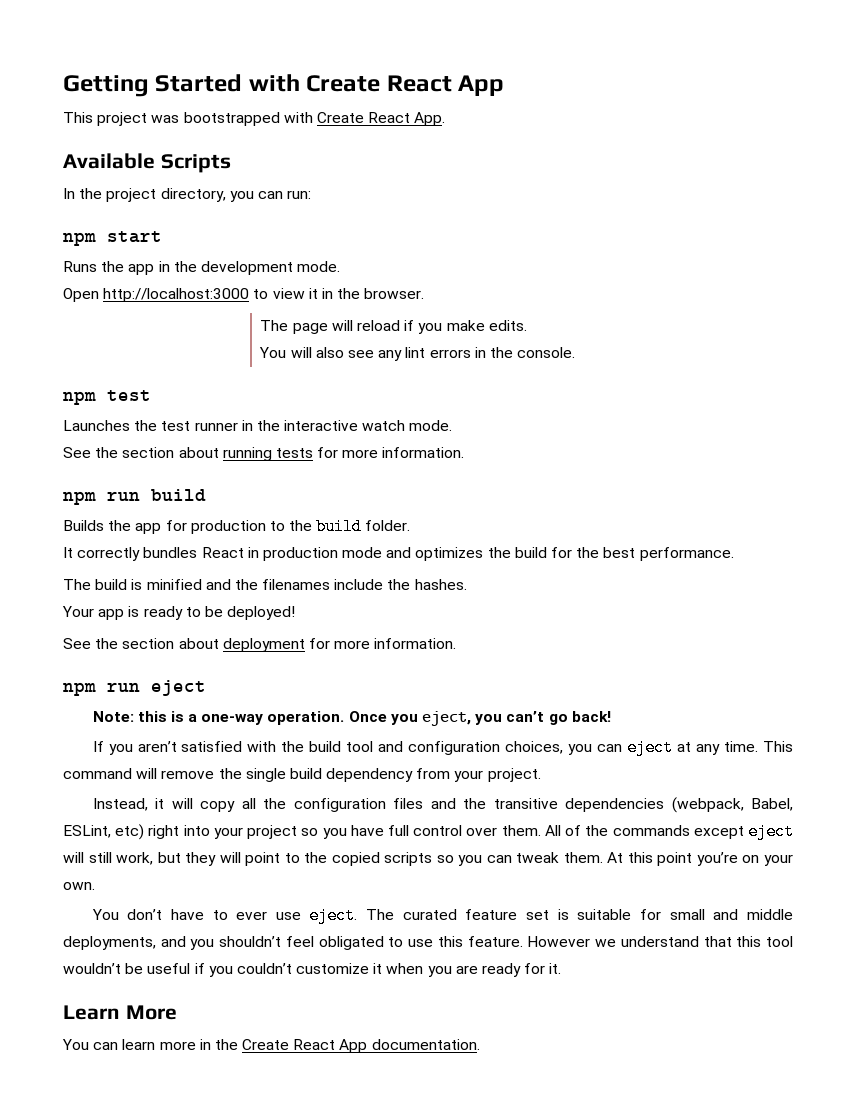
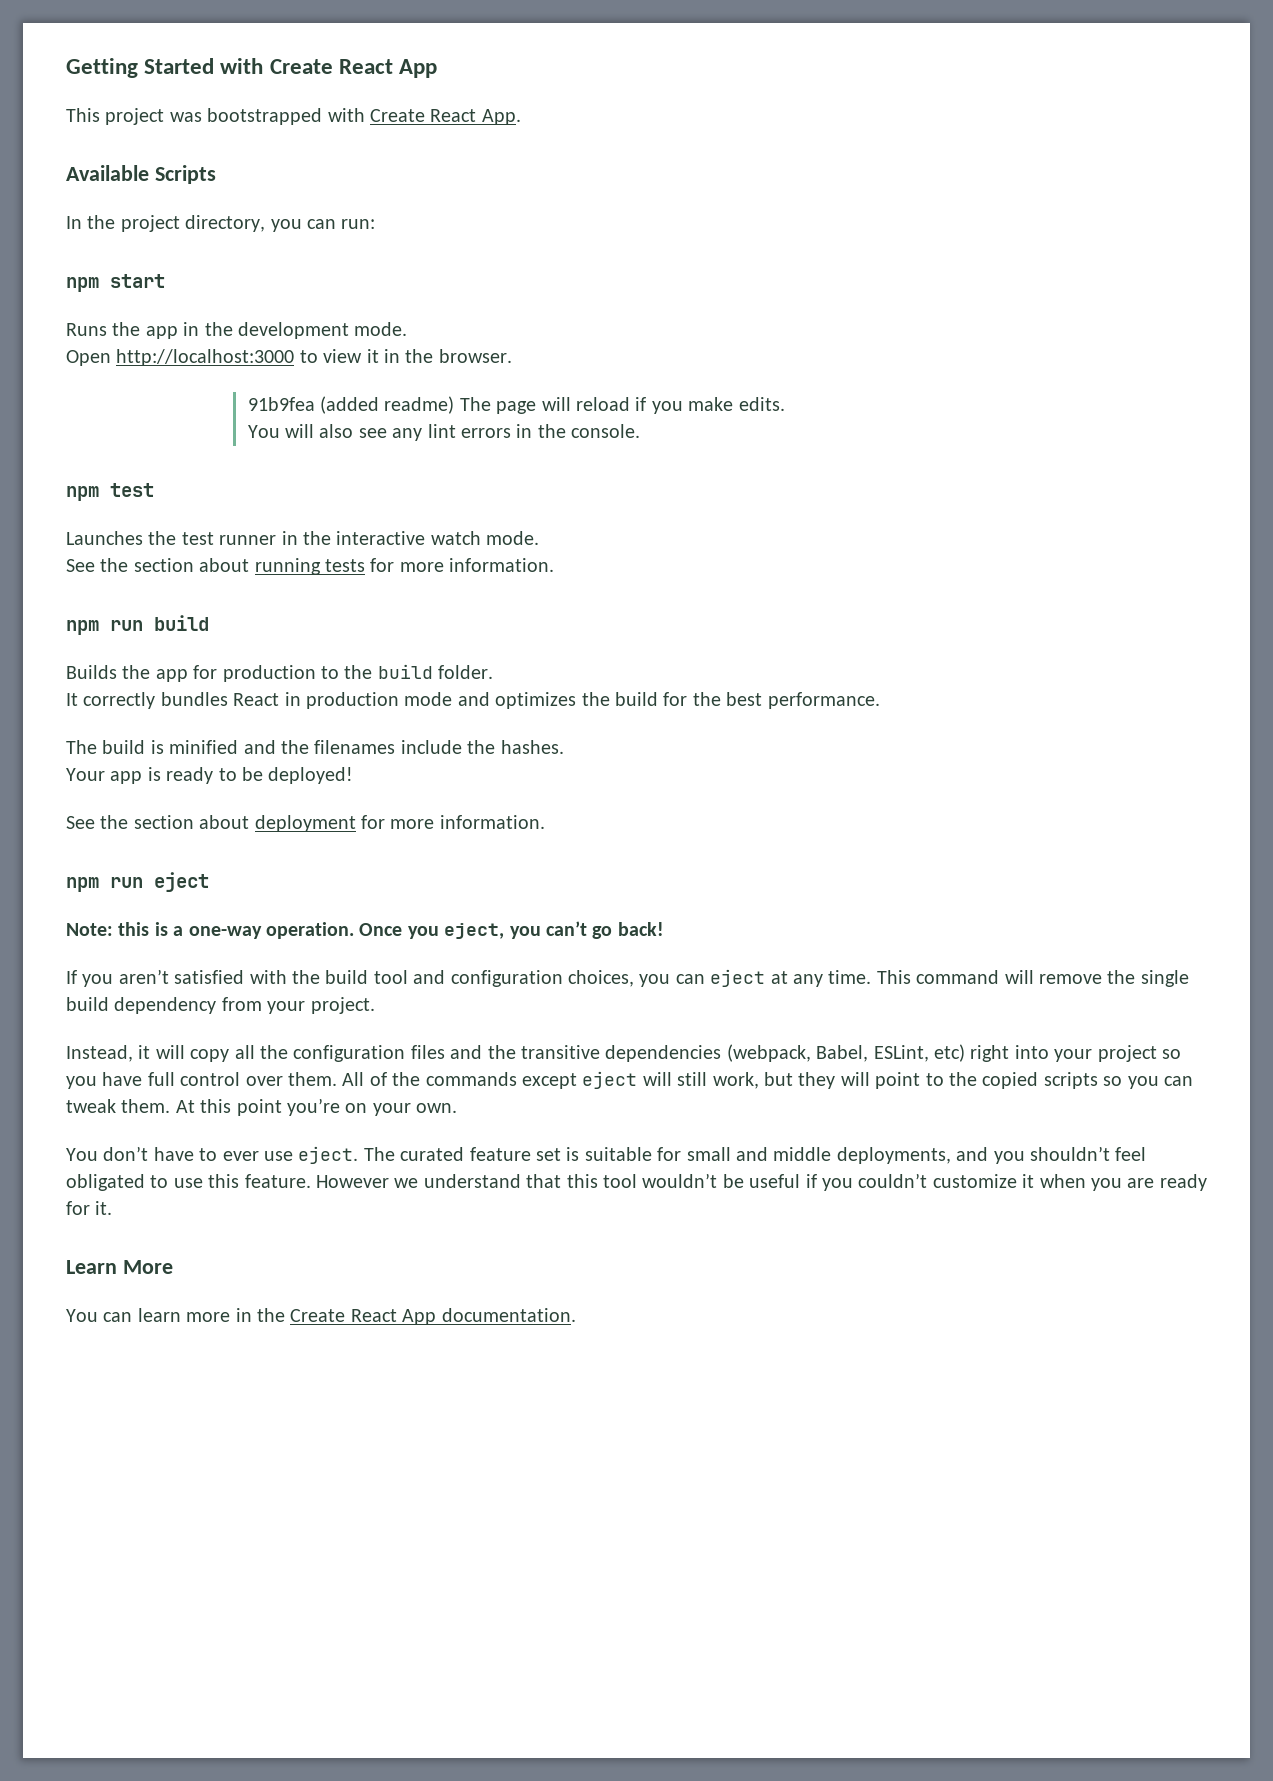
(425, 293) none -> [247,396,455,414] 91b9fea (added readme)

